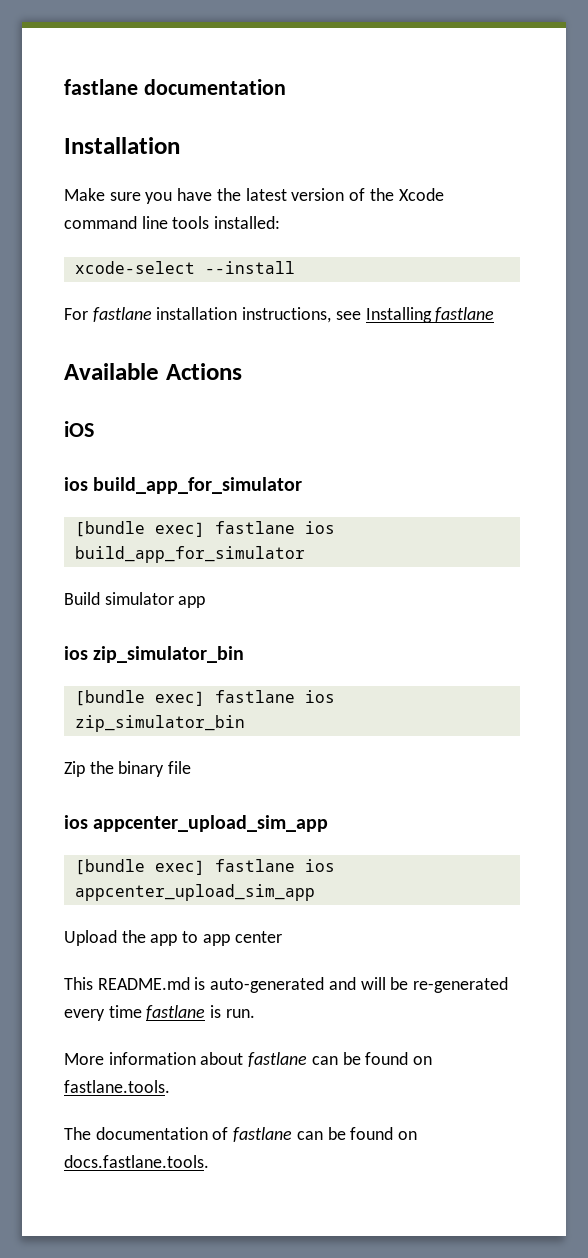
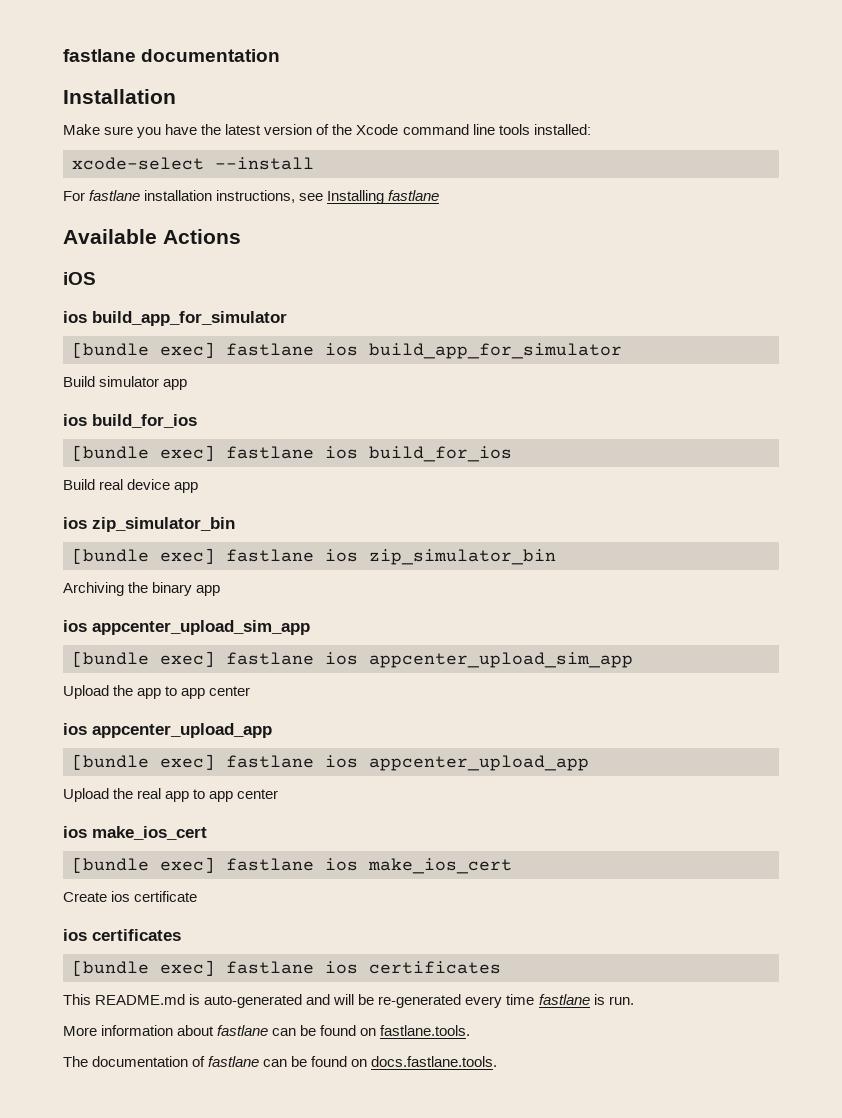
(206, 602) none -> [63,414,197,428] [72,445,512,462] [63,479,199,493] // ios build_for_ios // [bundle exec] fastlane ios build_for_ios // Build real device app
[64,761,85,777] Zip -> [63,582,124,596] Archiving
[168,761,192,774] file -> [196,585,221,596] app
(282, 937) none -> [63,723,272,738] [72,754,589,771] [63,788,279,802] [63,826,207,840] [72,857,512,874] [63,891,198,902] [63,929,181,941] [72,960,501,976] // ios appcenter_upload_app // [bundle exec] fastlane ios appcenter_upload_app // Upload the real app to app center // ios make_ios_cert // [bundle exec] fastlane ios make_ios_cert // Create ios certificate // ios certificates // [bundle exec] fastlane ios certificates

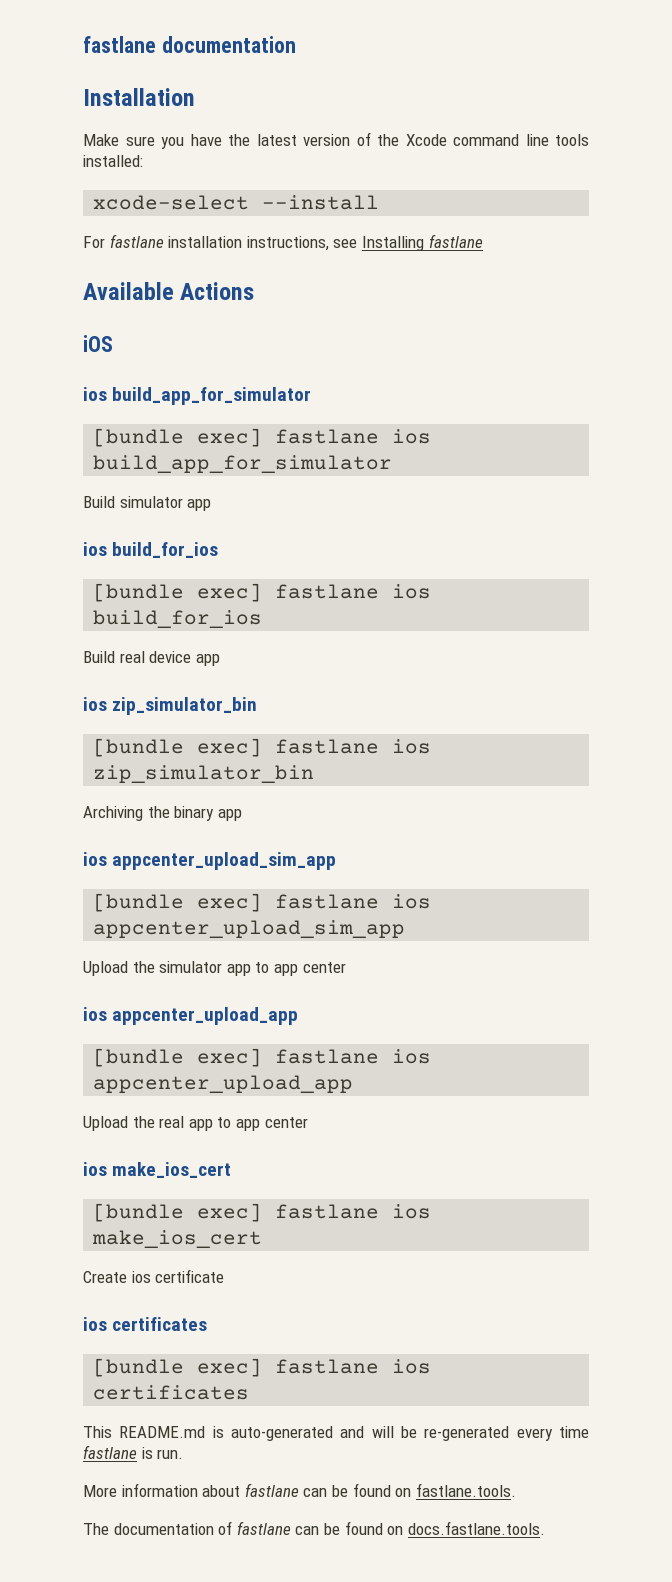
(134, 690) none -> [159,961,223,973] simulator

